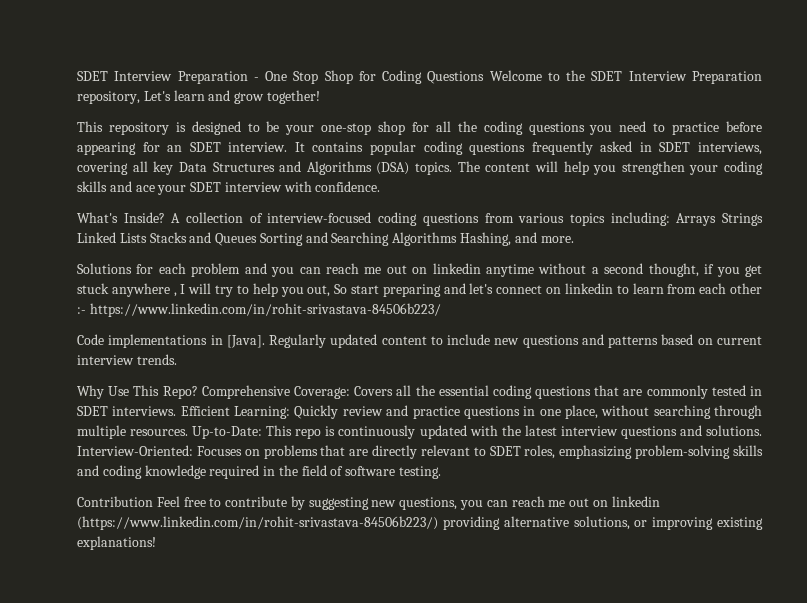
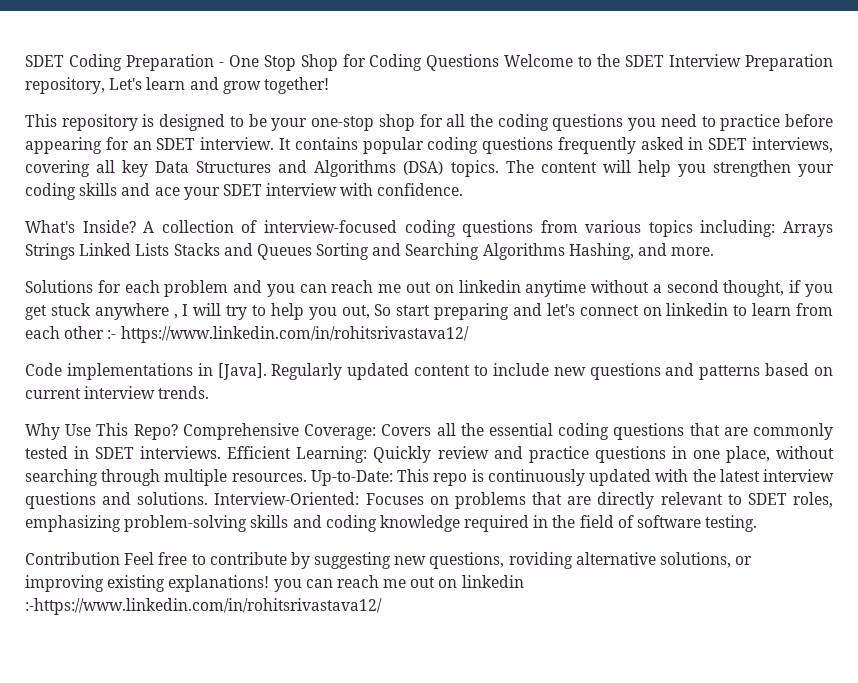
[77,71,173,81] SDET Interview -> [25,54,122,71] SDET Coding
[89,303,441,317] https://www.linkedin.com/in/rohit-srivastava-84506b223/ -> [120,326,469,343] https://www.linkedin.com/in/rohitsrivastava12/
[460,496,660,510] [77,516,764,530] [77,536,156,550] you can reach me out on linkedin (https://www.linkedin.com/in/rohit-srivastava-84506b223/) providing alternative solutions, or improving existing explanations! -> [508,552,753,569] [25,575,524,592] [25,598,382,615] roviding alternative solutions, or improving existing explanations! you can reach me out on linkedin :-https://www.linkedin.com/in/rohitsrivastava12/

